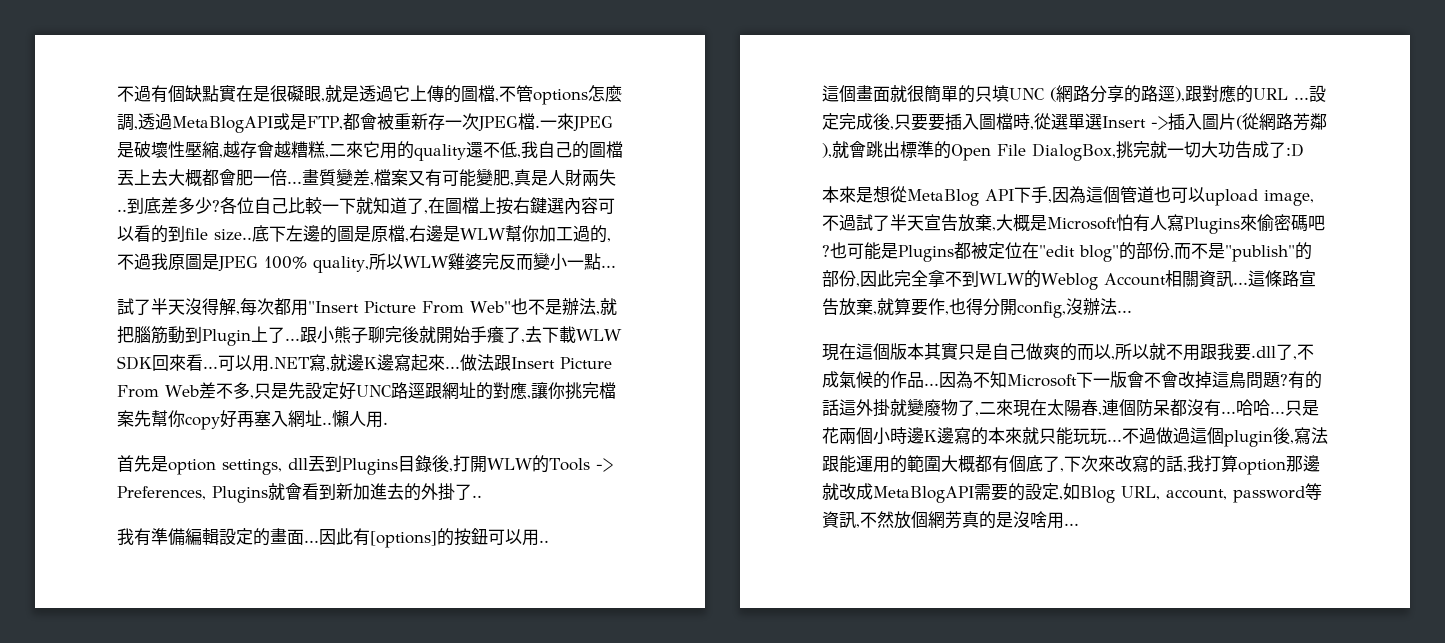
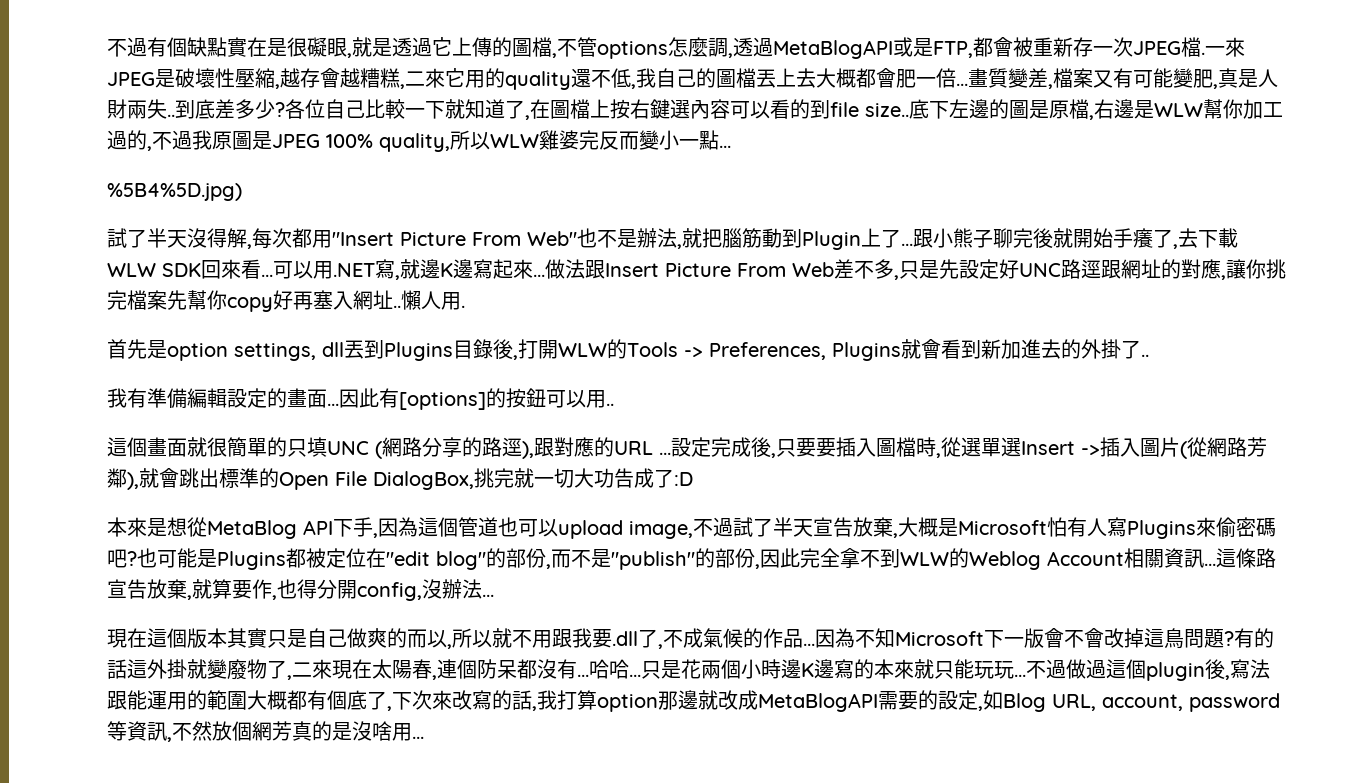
(616, 266) none -> [107,183,242,201] // %5B4%5D.jpg)

